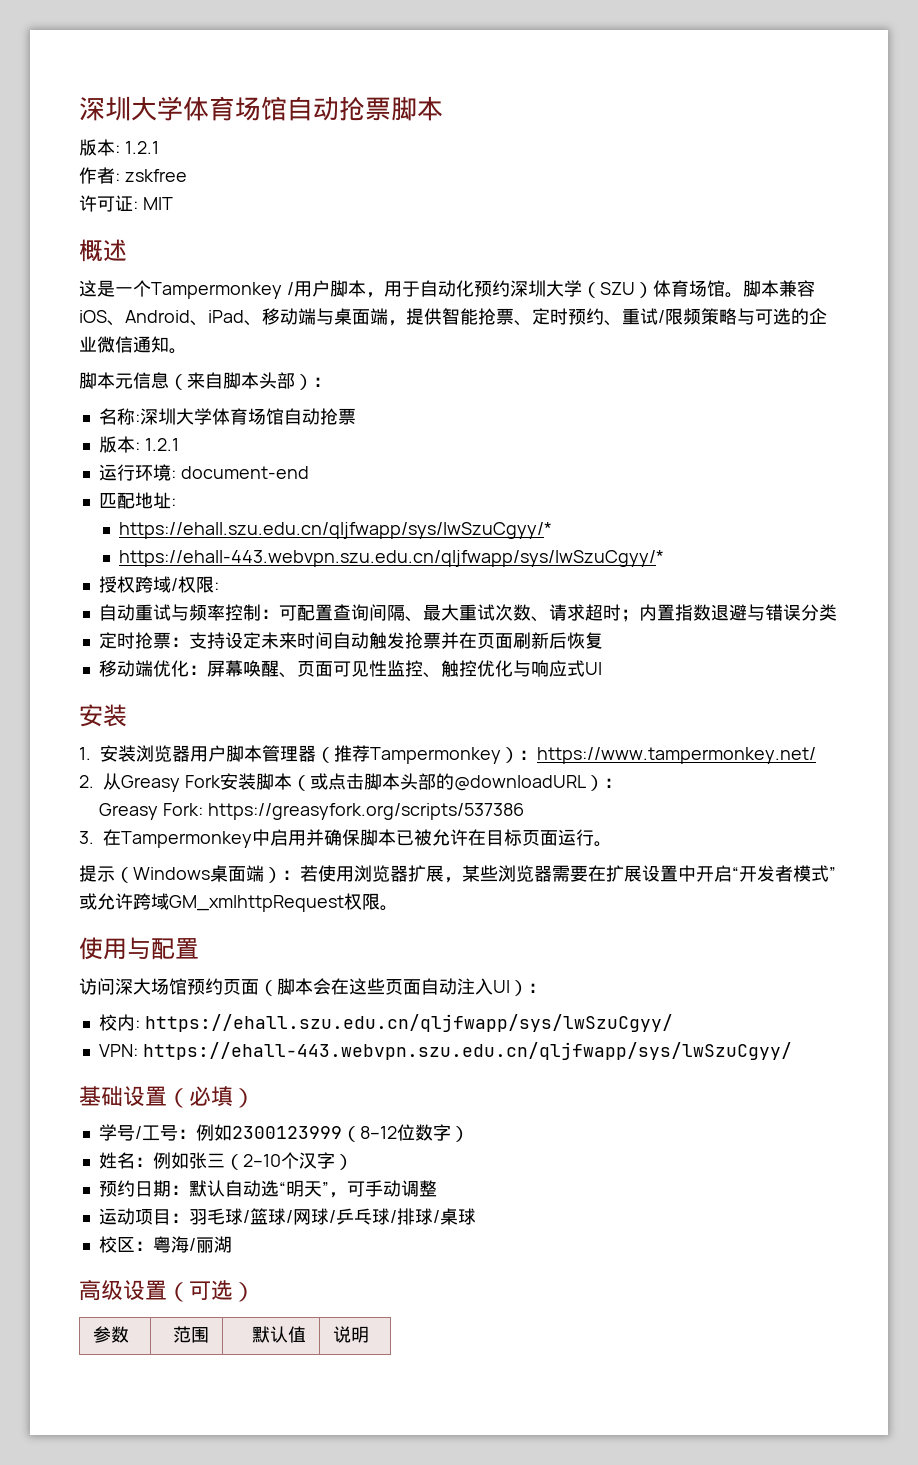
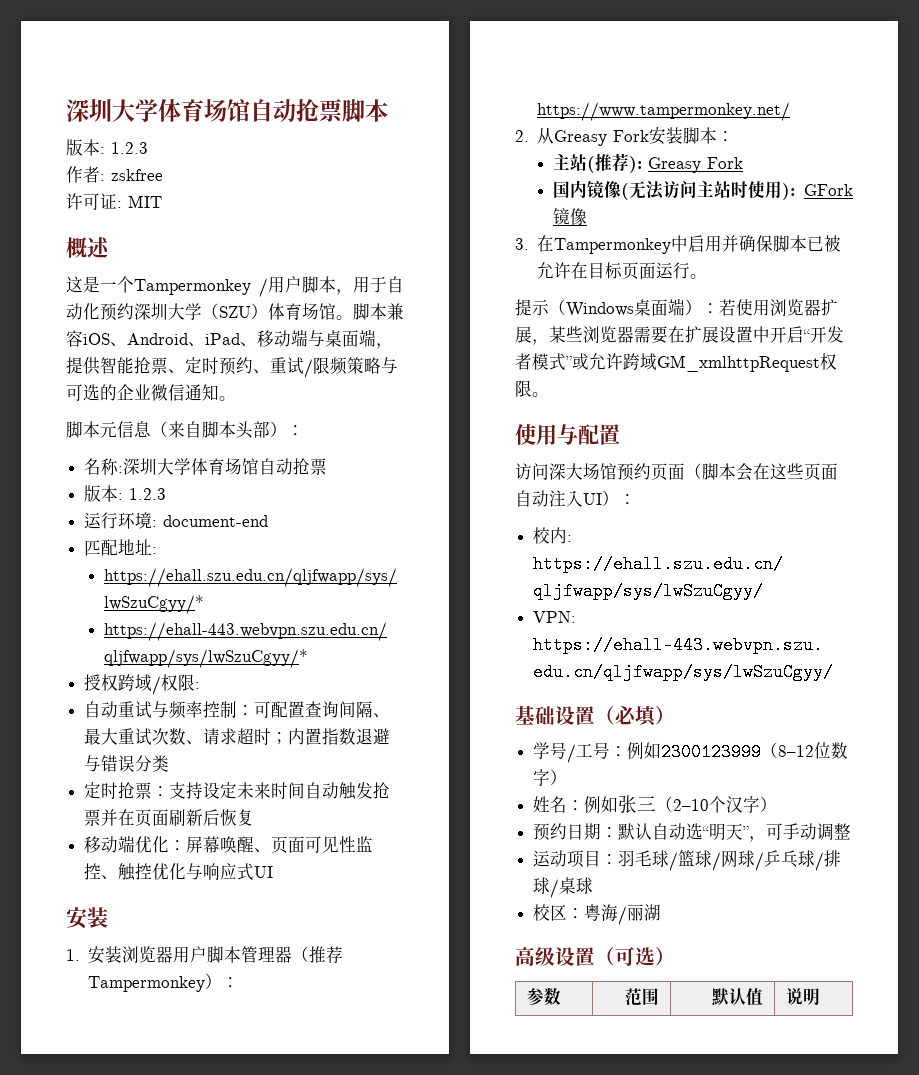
[124,141,159,154] 1.2.1 -> [111,142,148,154] 1.2.3
[144,438,179,451] 1.2.1 -> [129,488,167,500] 1.2.3
[291,773,622,791] [99,803,524,820] （或点击脚本头部的@downloadURL）： // Greasy Fork: https://greasyfork.org/scripts/537386 -> [717,131,735,142] [553,153,744,173] [553,180,853,200] [553,207,588,226] ： // 主站(推荐): Greasy Fork // 国内镜像(无法访问主站时使用): GFork镜像

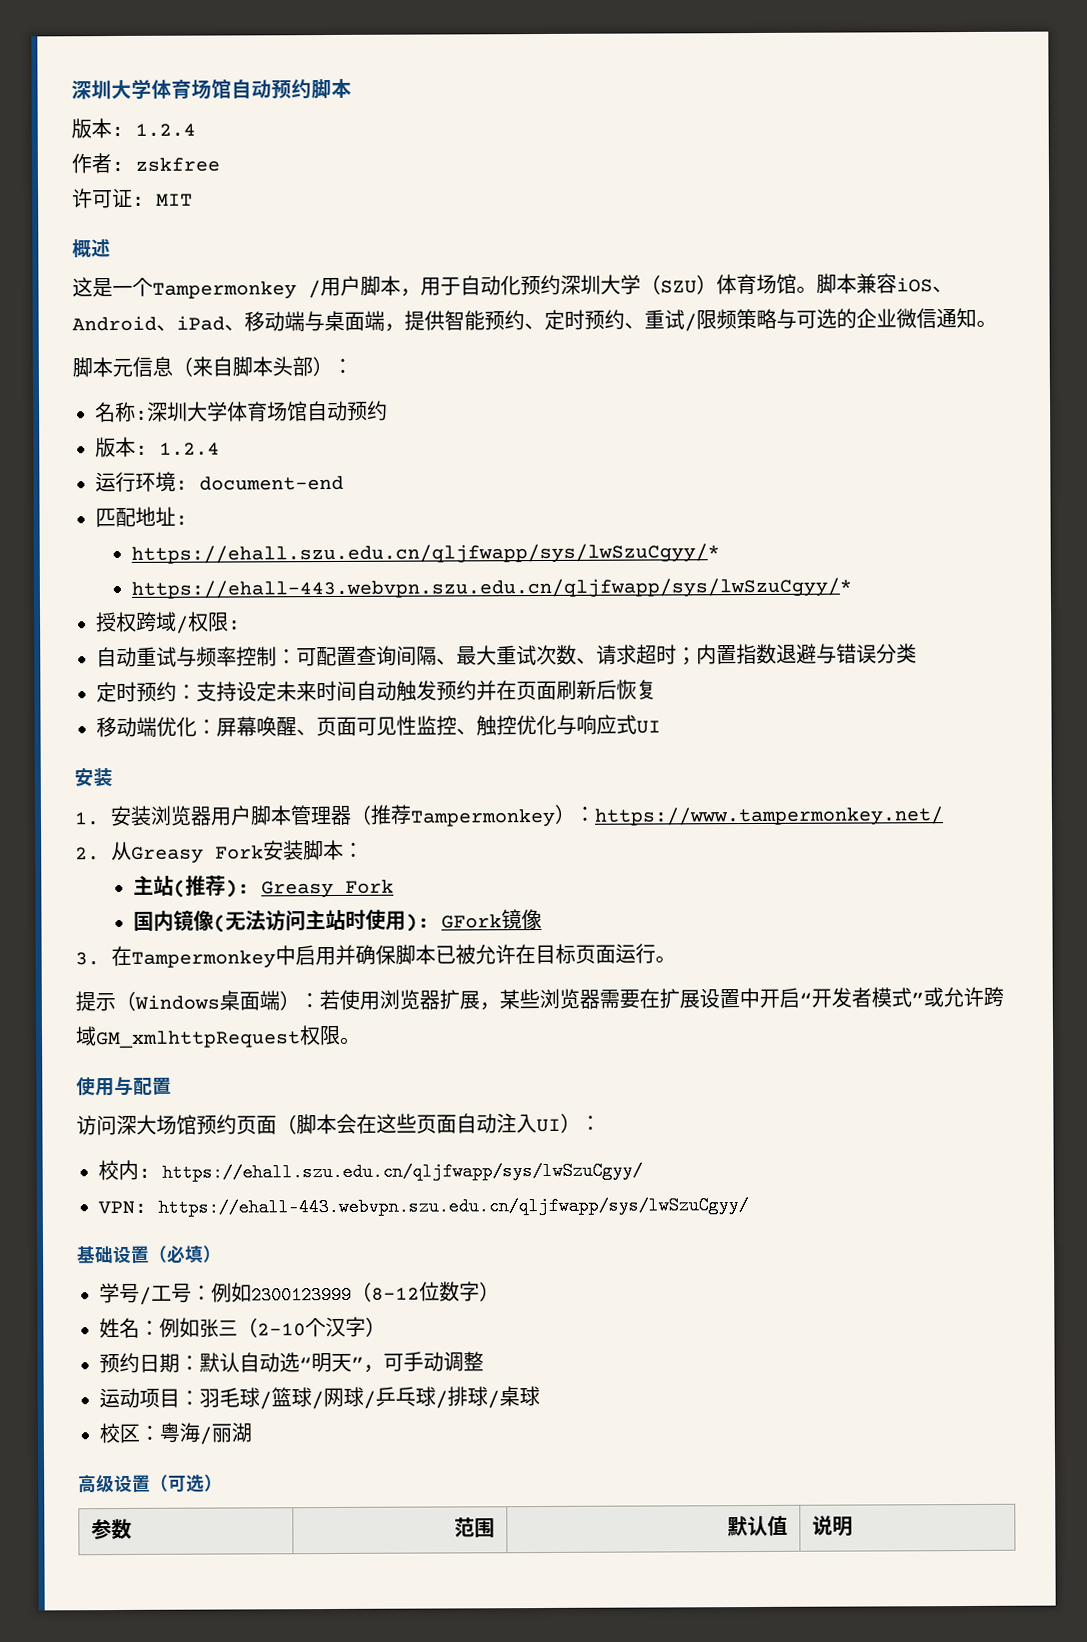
[66,98,342,122] 深圳大学体育场馆自动抢票 -> [71,78,312,100] 深圳大学体育场馆自动预约
[111,142,148,154] 1.2.3 -> [135,123,196,137] 1.2.4
[134,357,168,374] 抢票 -> [484,310,525,331] 预约
[293,458,328,475] [84,485,167,502] 抢票 // 版本: 1.2.3 -> [347,400,388,421] [95,436,220,458] 预约 // 版本: 1.2.4
[118,782,153,799] 抢票 -> [136,681,177,702] 预约
[373,782,391,799] [84,809,102,826] 抢票 -> [436,680,477,701] 预约

